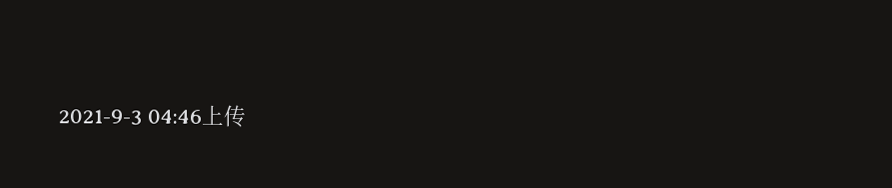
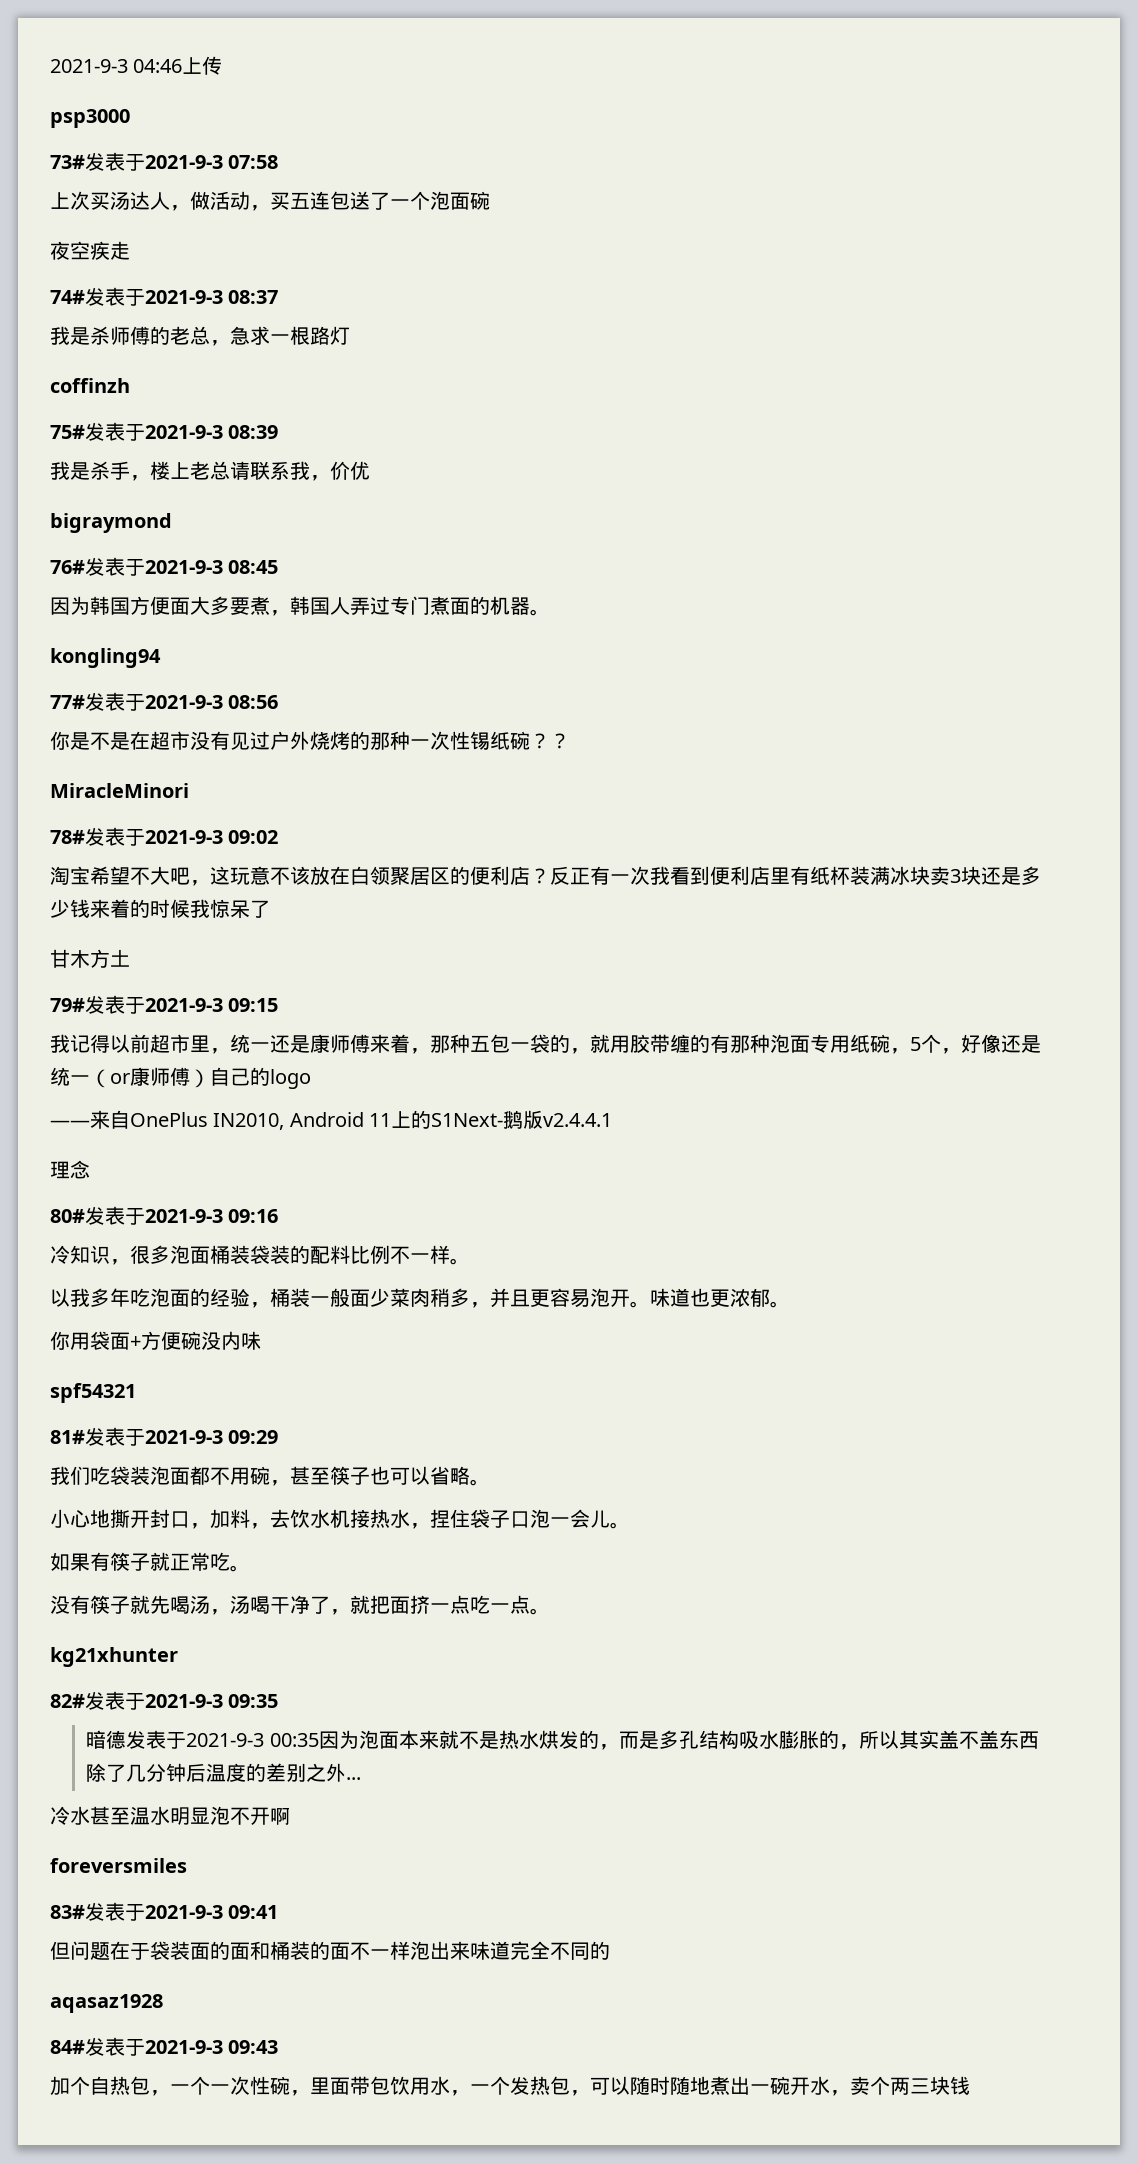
(246, 116) none -> [50,109,130,128] [50,152,279,171] [50,191,490,211] [50,241,130,260] [50,287,279,306] [50,326,350,346] [50,378,130,393] [50,422,279,441] [50,461,370,481] [50,513,172,533] [50,557,279,576] [50,596,550,616] [50,648,161,668] [50,692,279,711] [50,731,570,750] [50,783,189,798] [50,827,279,846] [50,866,1041,886] [50,899,270,919] [50,949,130,968] [50,995,279,1014] [50,1034,1041,1054] [50,1067,311,1089] [50,1110,613,1130] [50,1160,90,1179] [50,1206,279,1225] [50,1245,470,1265] [50,1288,790,1308] [50,1331,261,1350] [50,1383,136,1403] [50,1427,279,1446] [50,1466,490,1486] [50,1509,630,1529] [50,1552,250,1572] [50,1595,550,1615] [50,1647,178,1667] [50,1691,279,1710] [86,1730,1039,1750] [86,1763,362,1782] [50,1806,290,1825] [50,1858,187,1873] [50,1902,279,1921] [50,1941,610,1960] [50,1994,163,2013] [50,2037,279,2056] [50,2076,970,2096] // psp3000 // 73#发表于2021-9-3 07:58 // 上次买汤达人，做活动，买五连包送了一个泡面碗 // 夜空疾走 // 74#发表于2021-9-3 08:37 // 我是杀师傅的老总，急求一根路灯 // coffinzh // 75#发表于2021-9-3 08:39 // 我是杀手，楼上老总请联系我，价优 // bigraymond // 76#发表于2021-9-3 08:45 // 因为韩国方便面大多要煮，韩国人弄过专门煮面的机器。 // kongling94 // 77#发表于2021-9-3 08:56 // 你是不是在超市没有见过户外烧烤的那种一次性锡纸碗？？ // MiracleMinori // 78#发表于2021-9-3 09:02 // 淘宝希望不大吧，这玩意不该放在白领聚居区的便利店？反正有一次我看到便利店里有纸杯装满冰块卖3块还是多少钱来着的时候我惊呆了 // 甘木方土 // 79#发表于2021-9-3 09:15 // 我记得以前超市里，统一还是康师傅来着，那种五包一袋的，就用胶带缠的有那种泡面专用纸碗，5个，好像还是统一（or康师傅）自己的logo // ——来自OnePlus IN2010, Android 11上的S1Next-鹅版v2.4.4.1 // 理念 // 80#发表于2021-9-3 09:16 // 冷知识，很多泡面桶装袋装的配料比例不一样。 // 以我多年吃泡面的经验，桶装一般面少菜肉稍多，并且更容易泡开。味道也更浓郁。 // 你用袋面+方便碗没内味 // spf54321 // 81#发表于2021-9-3 09:29 // 我们吃袋装泡面都不用碗，甚至筷子也可以省略。 // 小心地撕开封口，加料，去饮水机接热水，捏住袋子口泡一会儿。 // 如果有筷子就正常吃。 // 没有筷子就先喝汤，汤喝干净了，就把面挤一点吃一点。 // kg21xhunter // 82#发表于2021-9-3 09:35 // 暗德发表于2021-9-3 00:35因为泡面本来就不是热水烘发的，而是多孔结构吸水膨胀的，所以其实盖不盖东西除了几分钟后温度的差别之外... // 冷水甚至温水明显泡不开啊 // foreversmiles // 83#发表于2021-9-3 09:41 // 但问题在于袋装面的面和桶装的面不一样泡出来味道完全不同的 // aqasaz1928 // 84#发表于2021-9-3 09:43 // 加个自热包，一个一次性碗，里面带包饮用水，一个发热包，可以随时随地煮出一碗开水，卖个两三块钱

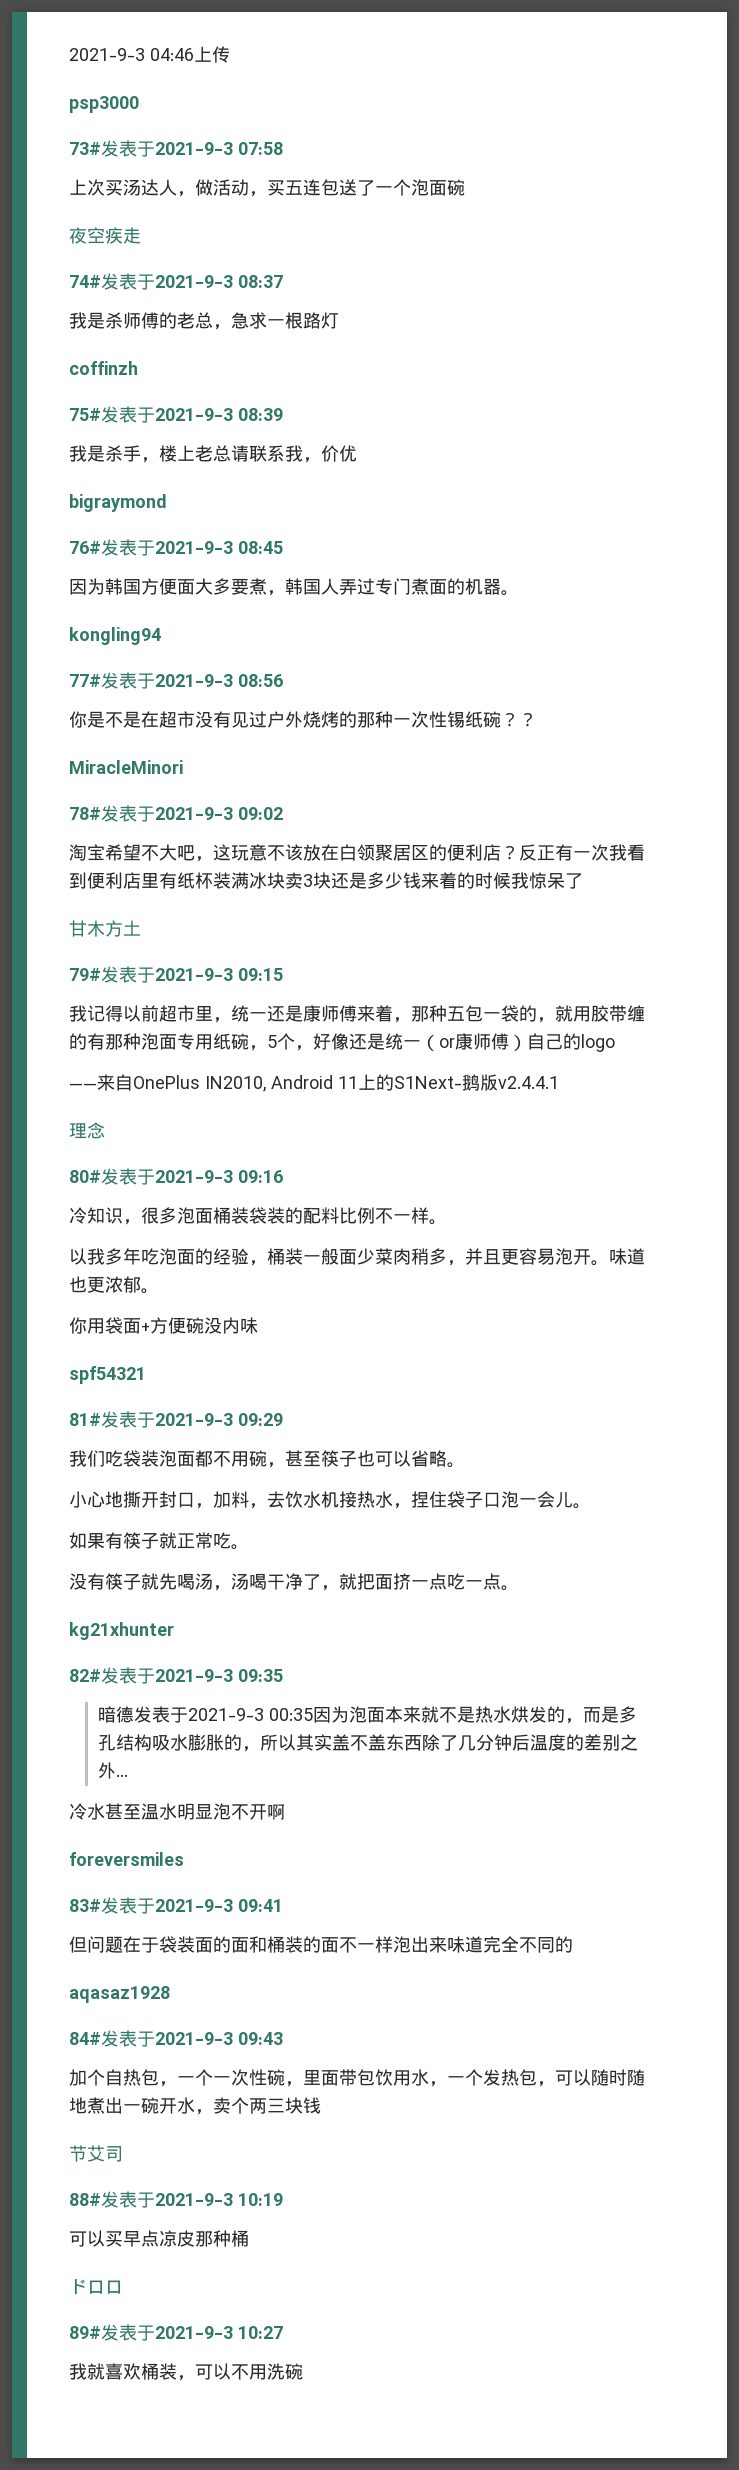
(970, 2085) none -> [69,2145,123,2162] [69,2191,283,2208] [69,2230,249,2247] [69,2279,123,2295] [69,2324,283,2341] [69,2363,303,2381] // 节艾司 // 88#发表于2021-9-3 10:19 // 可以买早点凉皮那种桶 // ドロロ // 89#发表于2021-9-3 10:27 // 我就喜欢桶装，可以不用洗碗

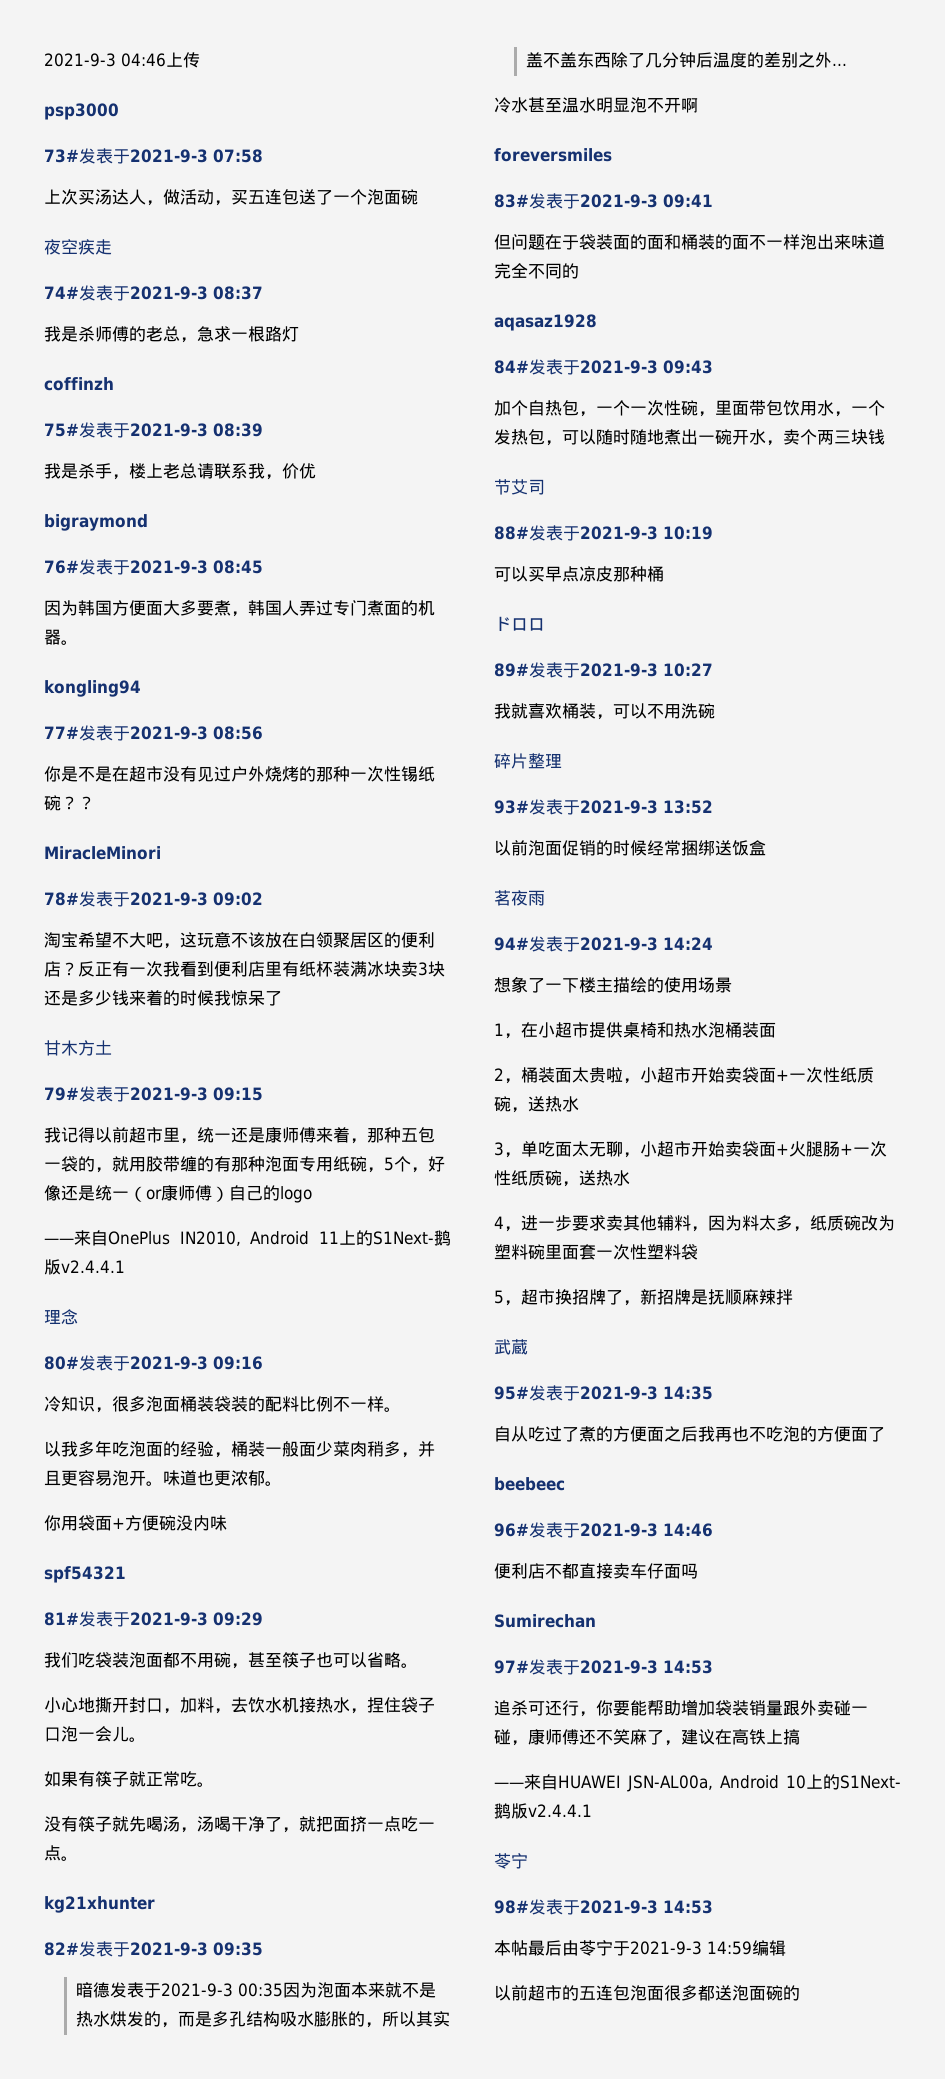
(303, 2371) none -> [494,753,562,769] [494,799,713,815] [494,840,766,856] [494,890,545,906] [494,936,713,952] [494,976,732,993] [494,1022,776,1039] [494,1067,874,1084] [494,1096,579,1113] [494,1141,887,1158] [494,1170,630,1187] [494,1215,895,1232] [494,1244,698,1260] [494,1289,793,1306] [494,1339,528,1355] [494,1385,713,1401] [494,1426,885,1442] [494,1477,565,1491] [494,1522,713,1538] [494,1563,698,1579] [494,1614,596,1628] [494,1659,713,1675] [494,1700,868,1717] [494,1729,800,1746] [494,1774,901,1792] [494,1803,592,1819] [494,1853,528,1869] [494,1899,713,1915] [494,1940,786,1956] [494,1985,800,2001] // 碎片整理 // 93#发表于2021-9-3 13:52 // 以前泡面促销的时候经常捆绑送饭盒 // 茗夜雨 // 94#发表于2021-9-3 14:24 // 想象了一下楼主描绘的使用场景 // 1，在小超市提供桌椅和热水泡桶装面 // 2，桶装面太贵啦，小超市开始卖袋面+一次性纸质碗，送热水 // 3，单吃面太无聊，小超市开始卖袋面+火腿肠+一次性纸质碗，送热水 // 4，进一步要求卖其他辅料，因为料太多，纸质碗改为塑料碗里面套一次性塑料袋 // 5，超市换招牌了，新招牌是抚顺麻辣拌 // 武蔵 // 95#发表于2021-9-3 14:35 // 自从吃过了煮的方便面之后我再也不吃泡的方便面了 // beebeec // 96#发表于2021-9-3 14:46 // 便利店不都直接卖车仔面吗 // Sumirechan // 97#发表于2021-9-3 14:53 // 追杀可还行，你要能帮助增加袋装销量跟外卖碰一碰，康师傅还不笑麻了，建议在高铁上搞 // ——来自HUAWEI JSN-AL00a, Android 10上的S1Next-鹅版v2.4.4.1 // 苓宁 // 98#发表于2021-9-3 14:53 // 本帖最后由苓宁于2021-9-3 14:59编辑 // 以前超市的五连包泡面很多都送泡面碗的

